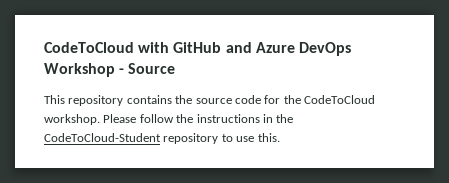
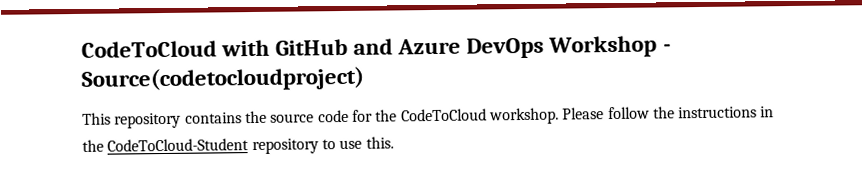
[128,63,176,74] Source -> [81,66,364,92] Source(codetocloudproject)

